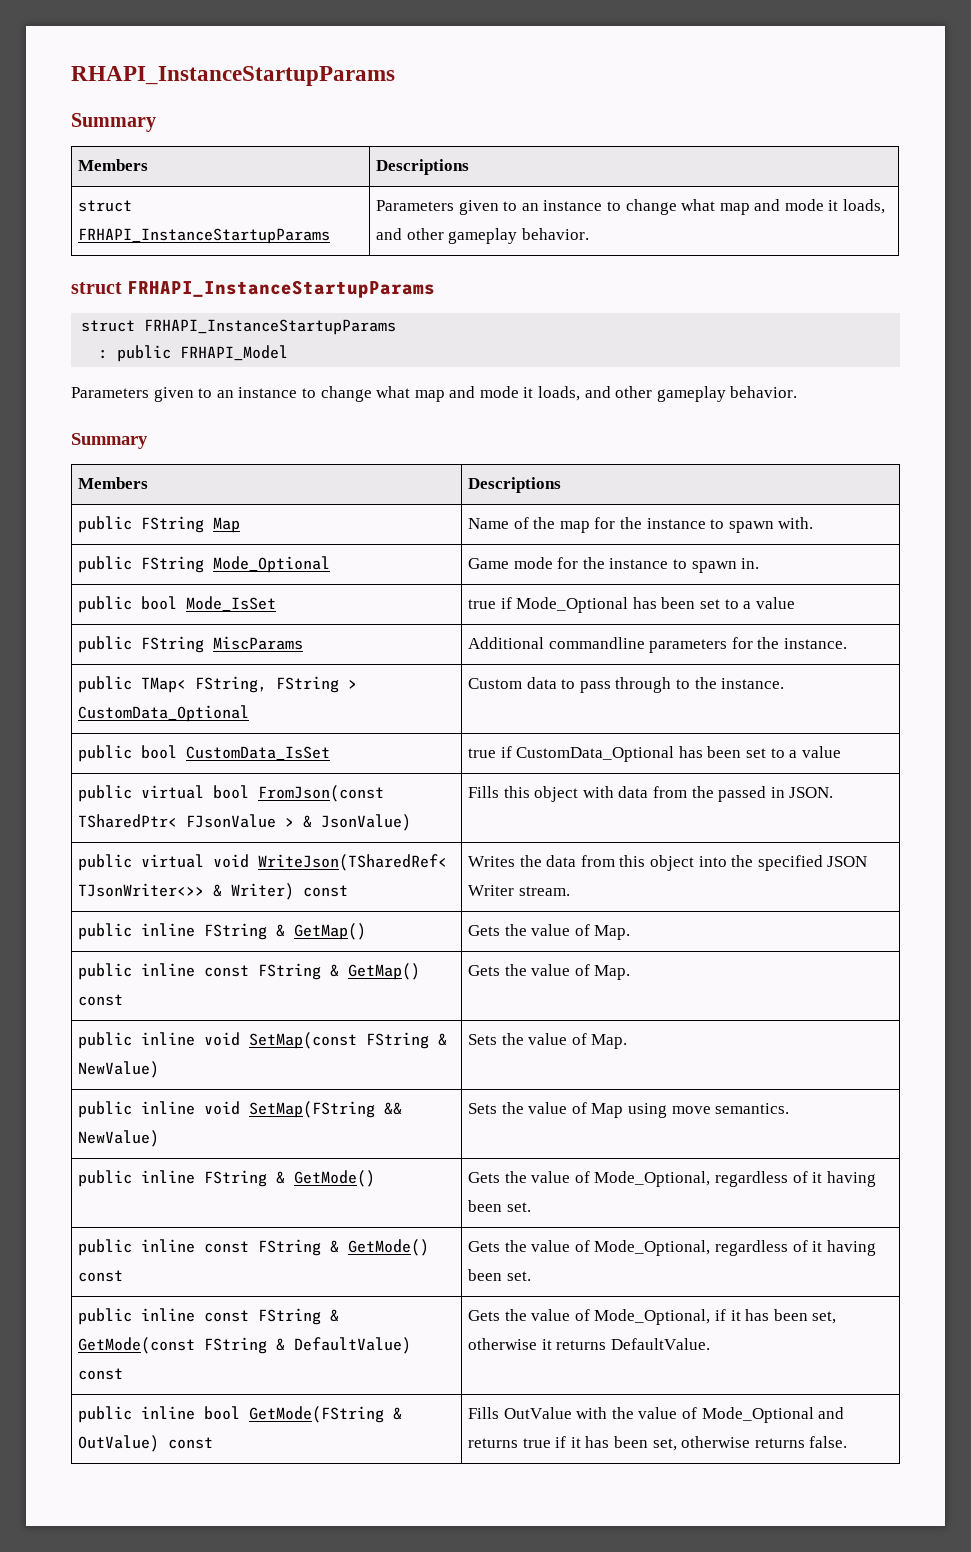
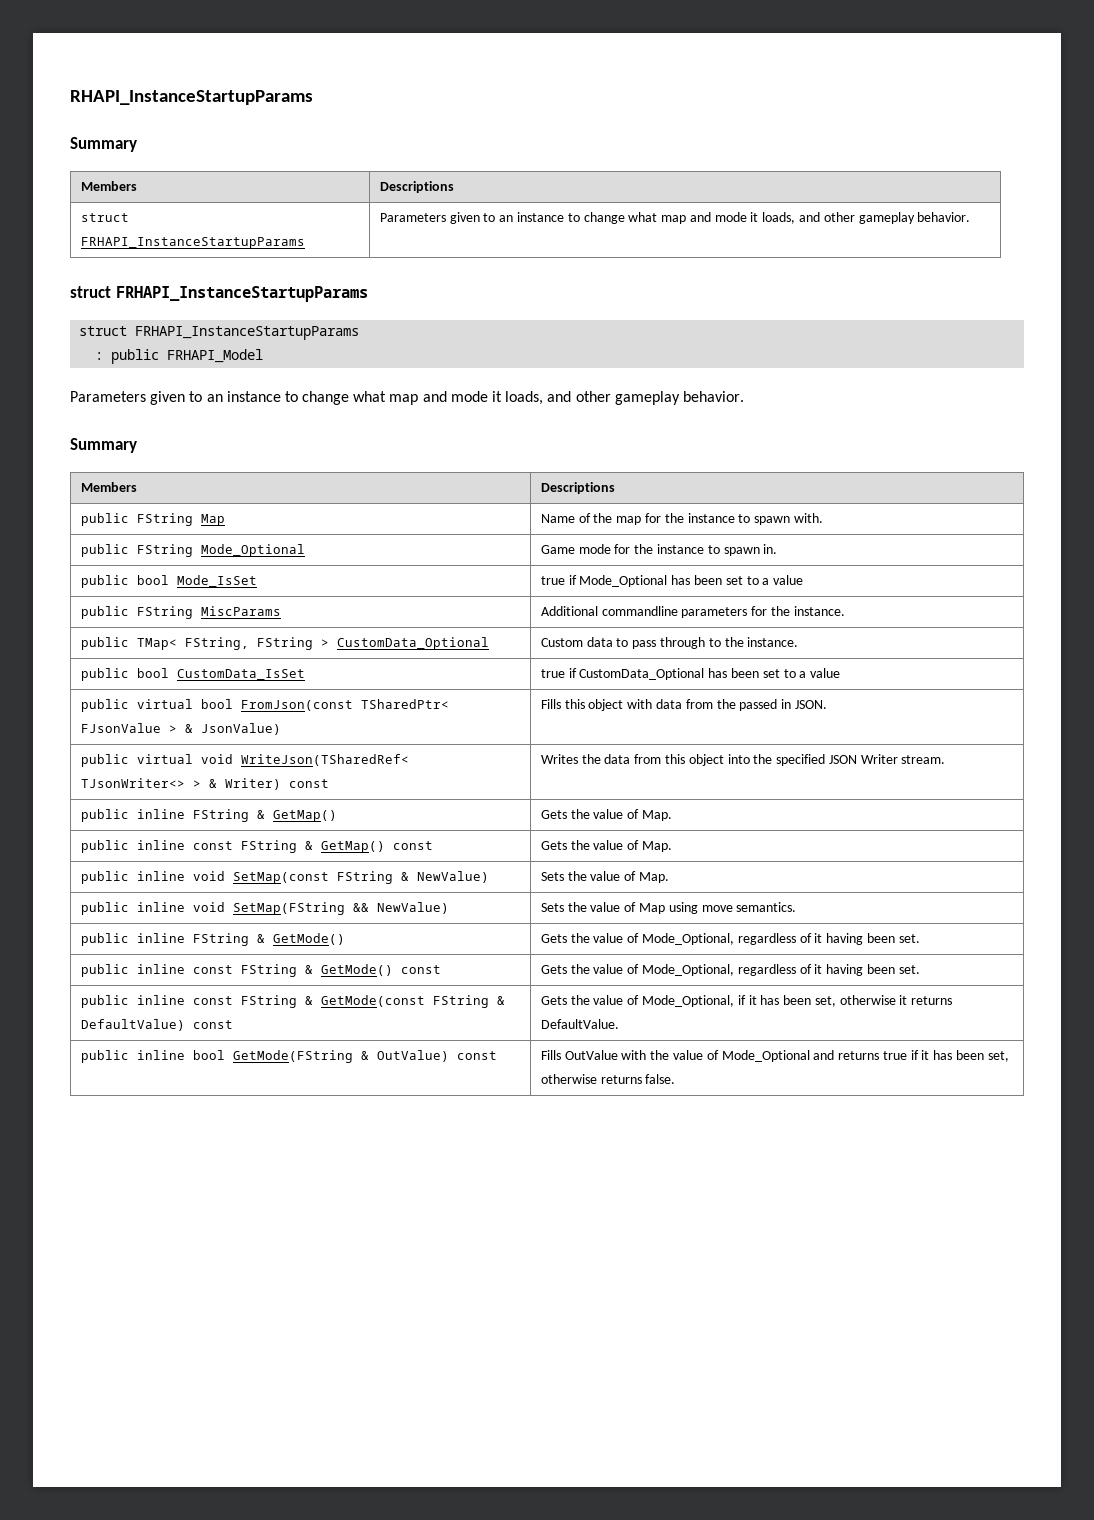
[77,883,204,897] TJsonWriter<>> -> [80,778,201,788] TJsonWriter<> >

